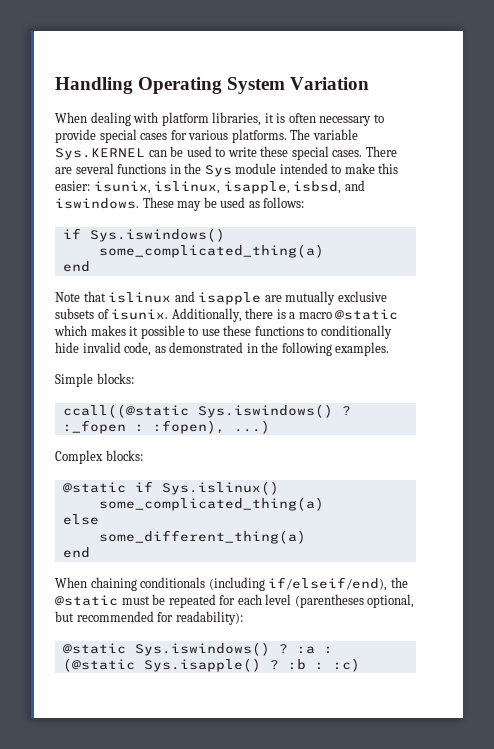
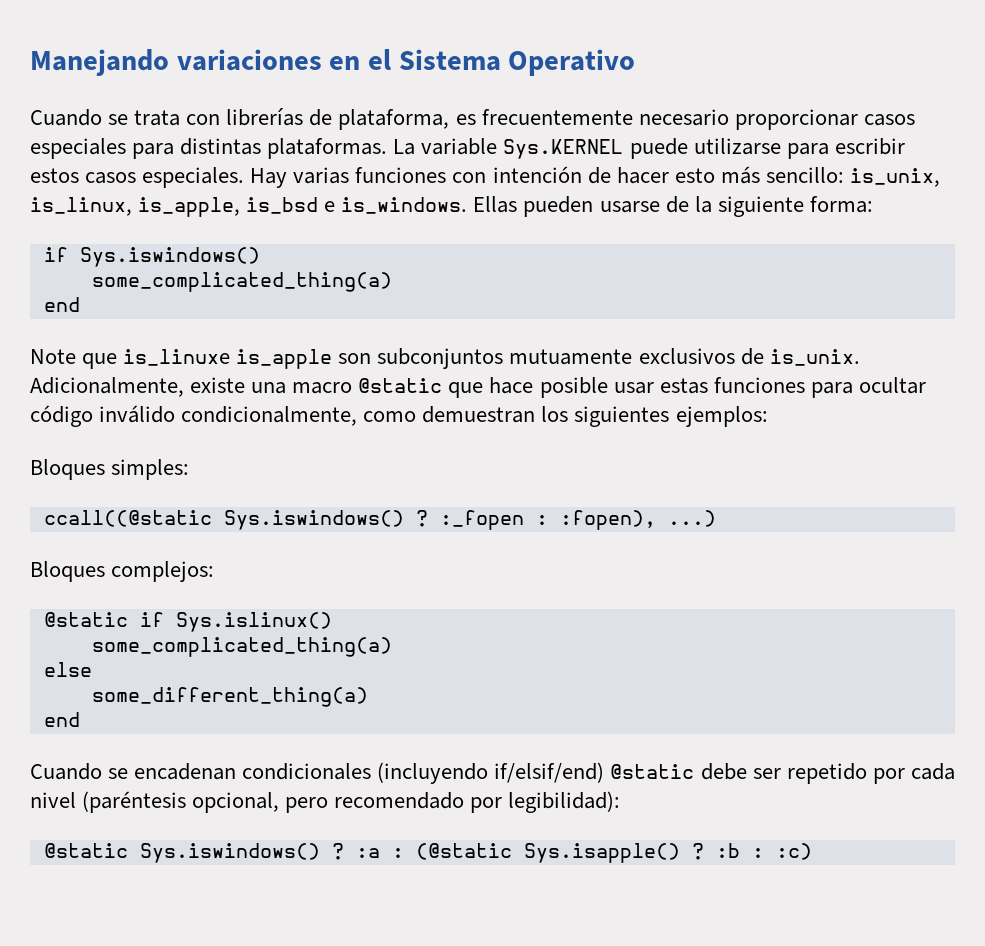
[55,77,370,94] [55,112,384,126] [55,129,358,143] [55,146,397,160] [55,163,399,177] [55,180,365,194] [55,197,305,211] Handling Operating System Variation // When dealing with platform libraries, it is often necessary to provide special cases for various platforms. The variable Sys.KERNEL can be used to write these special cases. There are several functions in the Sys module intended to make this easier: isunix, islinux, isapple, isbsd, and iswindows. These may be used as follows: -> [30,49,636,76] [30,108,915,130] [30,138,905,159] [30,166,940,188] [30,196,873,217] Manejando variaciones en el Sistema Operativo // Cuando se trata con librerías de plataforma, es frecuentemente necesario proporcionar casos especiales para distintas plataformas. La variable Sys.KERNEL puede utilizarse para escribir estos casos especiales. Hay varias funciones con intención de hacer esto más sencillo: is_unix, is_linux, is_apple, is_bsd e is_windows. Ellas pueden usarse de la siguiente forma:
[83,291,387,305] [55,308,399,322] [54,325,392,339] [55,342,390,356] [55,373,134,387] that islinux and isapple are mutually exclusive subsets of isunix. Additionally, there is a macro @static which makes it possible to use these functions to conditionally hide invalid code, as demonstrated in the following examples. // Simple blocks: -> [82,348,860,369] [30,377,926,398] [30,405,768,427] [30,459,190,480] que is_linuxe is_apple son subconjuntos mutuamente exclusivos de is_unix. Adicionalmente, existe una macro @static que hace posible usar estas funciones para ocultar código inválido condicionalmente, como demuestran los siguientes ejemplos: // Bloques simples:
[55,450,143,464] Complex blocks: -> [30,561,215,582] Bloques complejos:
[55,577,408,591] [55,594,415,608] [55,611,243,625] When chaining conditionals (including if/elseif/end), the @static must be repeated for each level (parentheses optional, but recommended for readability): -> [30,762,955,784] [30,791,621,813] Cuando se encadenan condicionales (incluyendo if/elsif/end) @static debe ser repetido por cada nivel (paréntesis opcional, pero recomendado por legibilidad):

